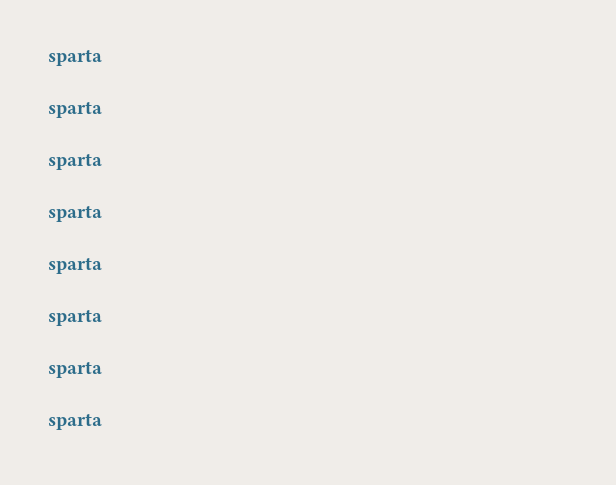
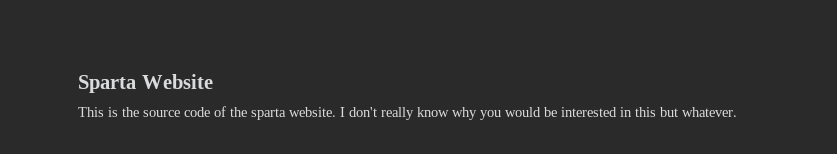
[48,49,102,66] [48,101,102,118] [48,153,102,170] [48,205,102,222] [48,257,102,274] [48,309,102,326] [48,361,102,378] [48,413,102,430] sparta // sparta // sparta // sparta // sparta // sparta // sparta // sparta -> [78,74,213,93] [78,106,737,120] Sparta Website // This is the source code of the sparta website. I don't really know why you would be interested in this but whatever.

